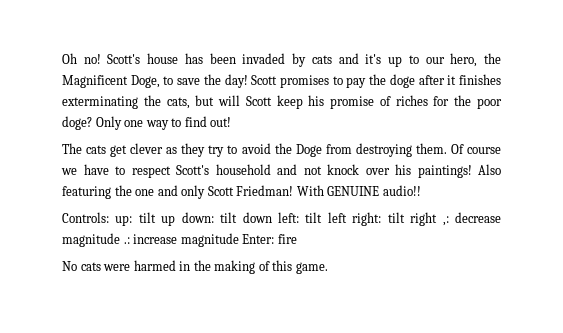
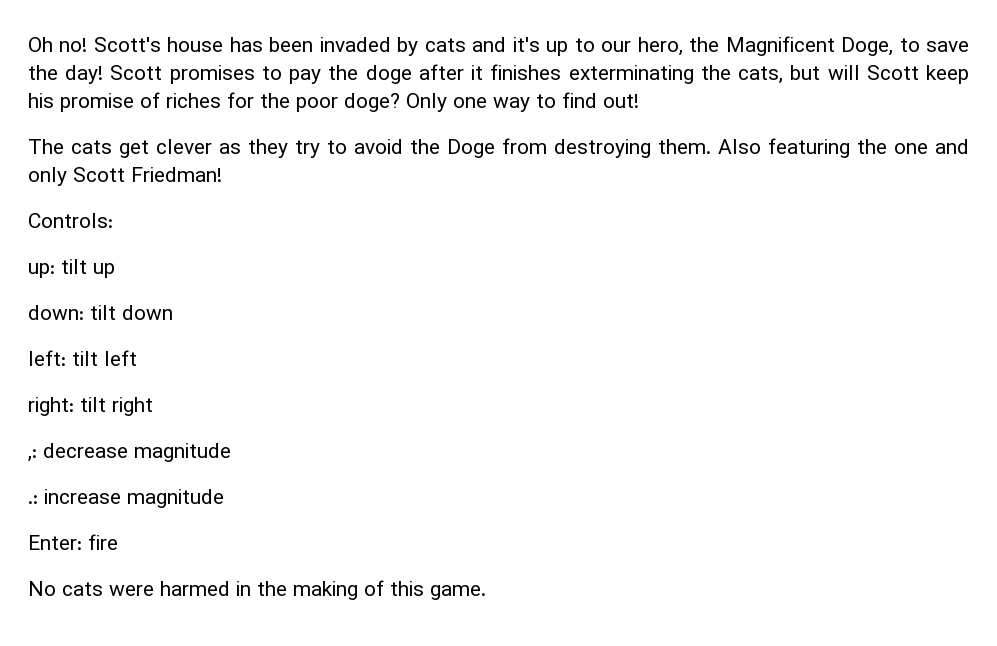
[450,144,501,154] [61,164,472,178] Of course we have to respect Scott's household and not knock over his paintings! -> (711, 146) none
[296,185,421,196] With GENUINE audio!! -> (222, 174) none
(109, 217) none -> (113, 220) //
(176, 220) none -> (115, 270) //
(272, 217) none -> (173, 312) //
(347, 217) none -> (137, 358) //
(438, 219) none -> (153, 406) //
(120, 240) none -> (231, 452) //
(239, 240) none -> (224, 498) //

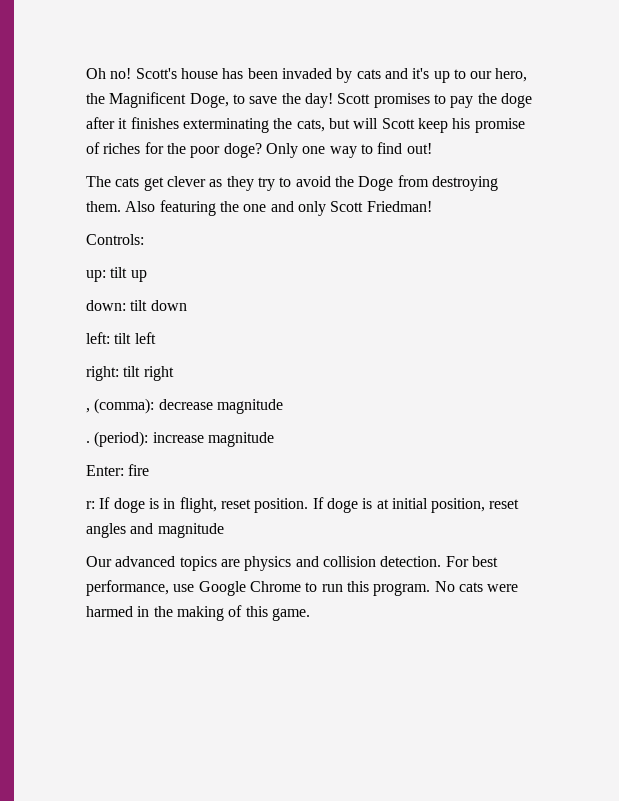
[27,449,37,462] ,: -> [86,398,155,414] , (comma):
[28,495,38,504] .: -> [86,431,149,447] . (period):
(118, 542) none -> [86,497,520,513] [86,523,224,538] [86,556,498,571] [86,580,431,596] r: If doge is in flight, reset position. If doge is at initial position, reset angles and magnitude // Our advanced topics are physics and collision detection. For best performance, use Google Chrome to run this program.

